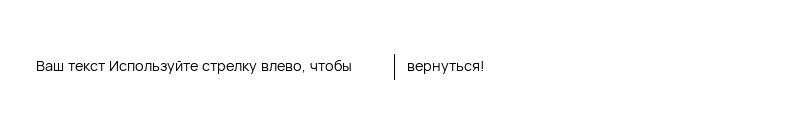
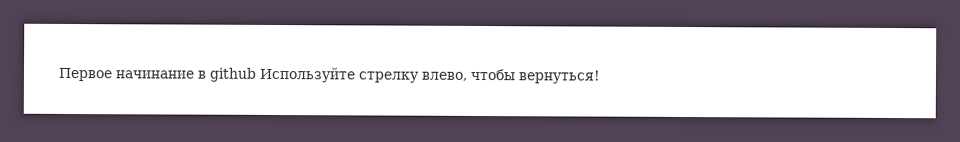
[36,61,105,71] Ваш текст -> [58,67,257,82] Первое начинание в github

